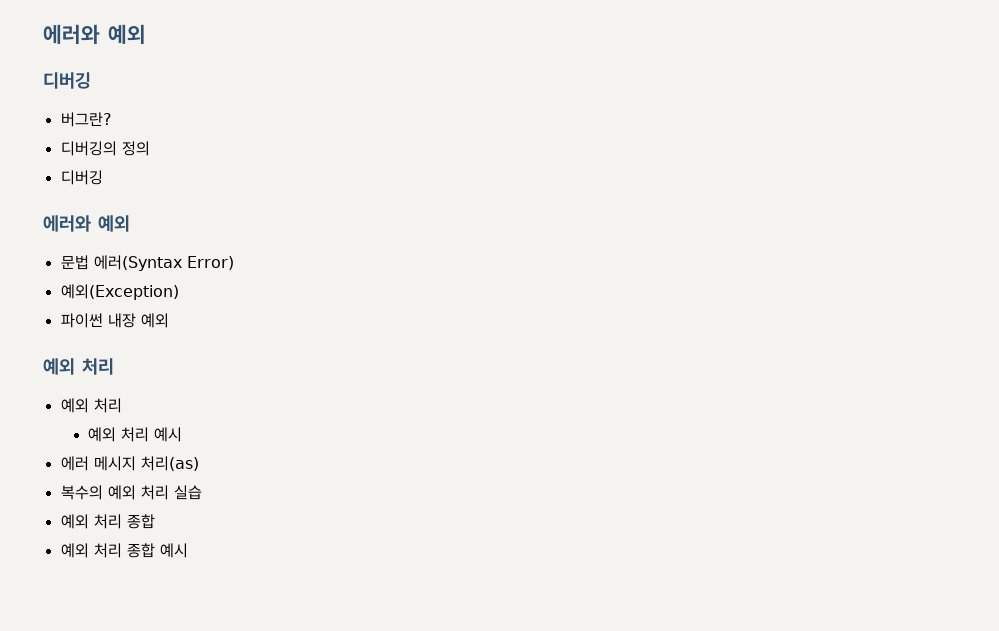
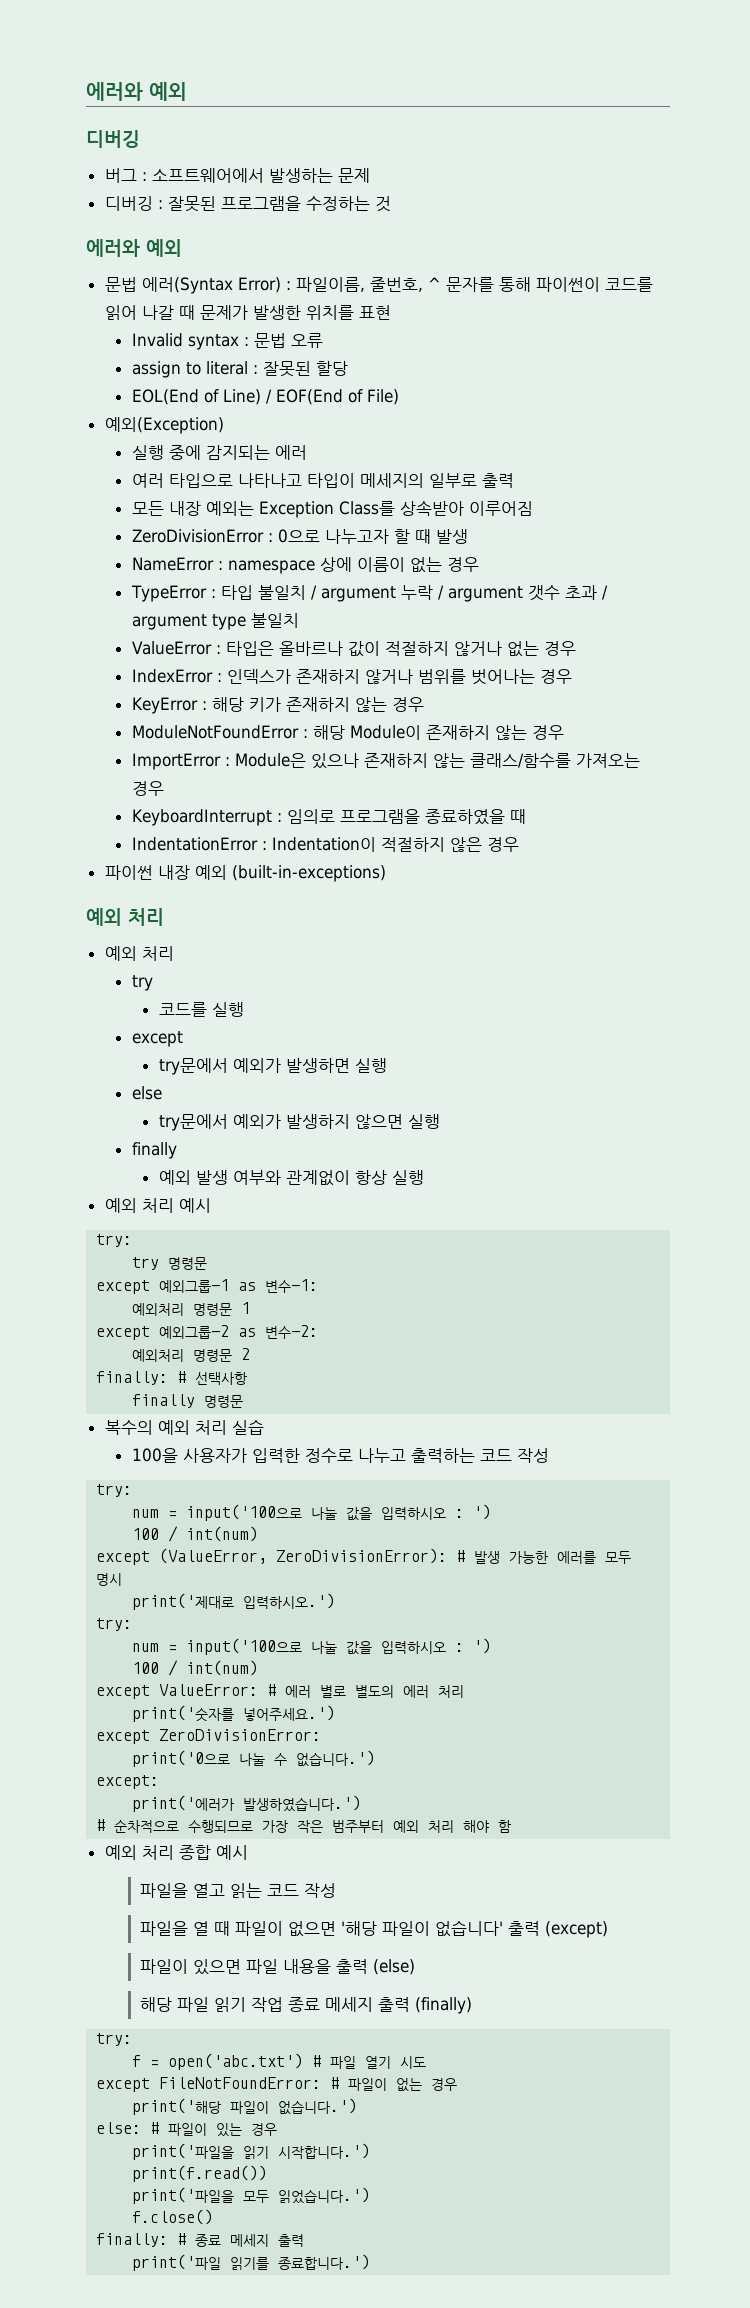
[60,112,112,127] [60,141,150,156] [60,170,103,185] 버그란? // 디버깅의 정의 // 디버깅 -> [104,168,370,183] [104,196,391,212] 버그 : 소프트웨어에서 발생하는 문제 // 디버깅 : 잘못된 프로그램을 수정하는 것
[60,284,179,300] // 예외(Exception) -> [285,277,653,292] [104,305,391,320] [131,333,323,350] [131,361,348,378] [131,389,399,405] [104,417,224,434] [131,445,307,460] [131,473,514,488] [131,500,533,518] [131,529,468,544] [131,557,479,574] [130,585,608,602] [131,613,299,630] [131,641,576,657] [131,669,572,685] [131,697,424,714] [131,725,564,740] [131,753,640,770] [131,781,164,796] [131,809,526,826] [131,837,519,852] : 파일이름, 줄번호, ^ 문자를 통해 파이썬이 코드를 읽어 나갈 때 문제가 발생한 위치를 표현 // Invalid syntax : 문법 오류 // assign to literal : 잘못된 할당 // EOL(End of Line) / EOF(End of File) // 예외(Exception) // 실행 중에 감지되는 에러 // 여러 타입으로 나타나고 타입이 메세지의 일부로 출력 // 모든 내장 예외는 Exception Class를 상속받아 이루어짐 // ZeroDivisionError : 0으로 나누고자 할 때 발생 // NameError : namespace 상에 이름이 없는 경우 // TypeError : 타입 불일치 / argument 누락 / argument 갯수 초과 / argument type 불일치 // ValueError : 타입은 올바르나 값이 적절하지 않거나 없는 경우 // IndexError : 인덱스가 존재하지 않거나 범위를 벗어나는 경우 // KeyError : 해당 키가 존재하지 않는 경우 // ModuleNotFoundError : 해당 Module이 존재하지 않는 경우 // ImportError : Module은 있으나 존재하지 않는 클래스/함수를 가져오는 경우 // KeyboardInterrupt : 임의로 프로그램을 종료하였을 때 // IndentationError : Indentation이 적절하지 않은 경우
(169, 320) none -> [231,865,386,882] (built-in-exceptions)
[88,427,183,442] [60,456,199,471] [60,485,202,500] [60,514,155,529] [60,543,188,558] 예외 처리 예시 // 에러 메시지 처리(as) // 복수의 예외 처리 실습 // 예외 처리 종합 // 예외 처리 종합 예시 -> [131,975,153,991] [158,1002,244,1017] [131,1031,183,1047] [158,1058,387,1075] [131,1086,162,1100] [158,1114,440,1131] [131,1142,177,1159] [158,1170,424,1186] [104,1198,211,1213] [96,1234,133,1247] [132,1257,208,1270] [96,1279,319,1294] [132,1302,251,1316] [96,1325,319,1340] [132,1348,251,1362] [96,1371,248,1385] [132,1394,244,1408] [104,1419,264,1435] [131,1448,549,1463] [96,1484,133,1497] [132,1504,492,1521] [132,1526,259,1542] [96,1548,632,1565] [96,1573,123,1586] [132,1593,336,1610] [96,1618,133,1631] [132,1638,492,1655] [132,1660,259,1676] [96,1684,465,1699] [132,1705,336,1722] [96,1729,322,1744] [132,1750,376,1767] [96,1775,160,1789] [132,1795,362,1812] [96,1819,512,1833] [104,1845,248,1860] [139,1883,336,1898] [139,1920,608,1938] [139,1959,415,1975] [139,1997,472,2014] [96,2033,133,2046] [132,2053,427,2070] [96,2077,458,2092] [132,2098,358,2115] [96,2122,278,2137] [132,2143,371,2160] [132,2165,268,2182] [132,2187,371,2204] [132,2209,214,2225] [96,2233,305,2247] [132,2254,371,2271] try // 코드를 실행 // except // try문에서 예외가 발생하면 실행 // else // try문에서 예외가 발생하지 않으면 실행 // finally // 예외 발생 여부와 관계없이 항상 실행 // 예외 처리 예시 // try: // try 명령문 // except 예외그룹-1 as 변수-1: // 예외처리 명령문 1 // except 예외그룹-2 as 변수-2: // 예외처리 명령문 2 // finally: # 선택사항 // finally 명령문 // 복수의 예외 처리 실습 // 100을 사용자가 입력한 정수로 나누고 출력하는 코드 작성 // try: // num = input('100으로 나눌 값을 입력하시오 : ') // 100 / int(num) // except (ValueError, ZeroDivisionError): # 발생 가능한 에러를 모두 명시 // print('제대로 입력하시오.') // try: // num = input('100으로 나눌 값을 입력하시오 : ') // 100 / int(num) // except ValueError: # 에러 별로 별도의 에러 처리 // print('숫자를 넣어주세요.') // except ZeroDivisionError: // print('0으로 나눌 수 없습니다.') // except: // print('에러가 발생하였습니다.') // # 순차적으로 수행되므로 가장 작은 범주부터 예외 처리 해야 함 // 예외 처리 종합 예시 // 파일을 열고 읽는 코드 작성 // 파일을 열 때 파일이 없으면 '해당 파일이 없습니다' 출력 (except) // 파일이 있으면 파일 내용을 출력 (else) // 해당 파일 읽기 작업 종료 메세지 출력 (finally) // try: // f = open('abc.txt') # 파일 열기 시도 // except FileNotFoundError: # 파일이 없는 경우 // print('해당 파일이 없습니다.') // else: # 파일이 있는 경우 // print('파일을 읽기 시작합니다.') // print(f.read()) // print('파일을 모두 읽었습니다.') // f.close() // finally: # 종료 메세지 출력 // print('파일 읽기를 종료합니다.')

